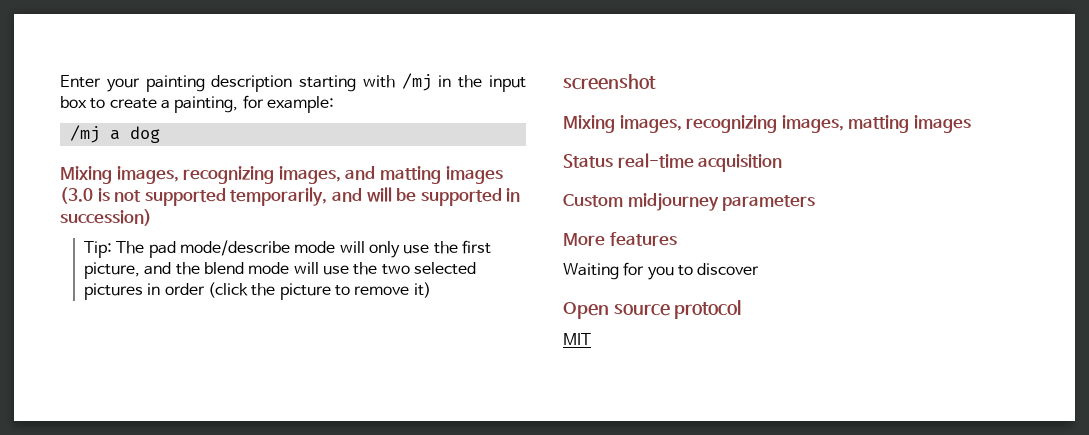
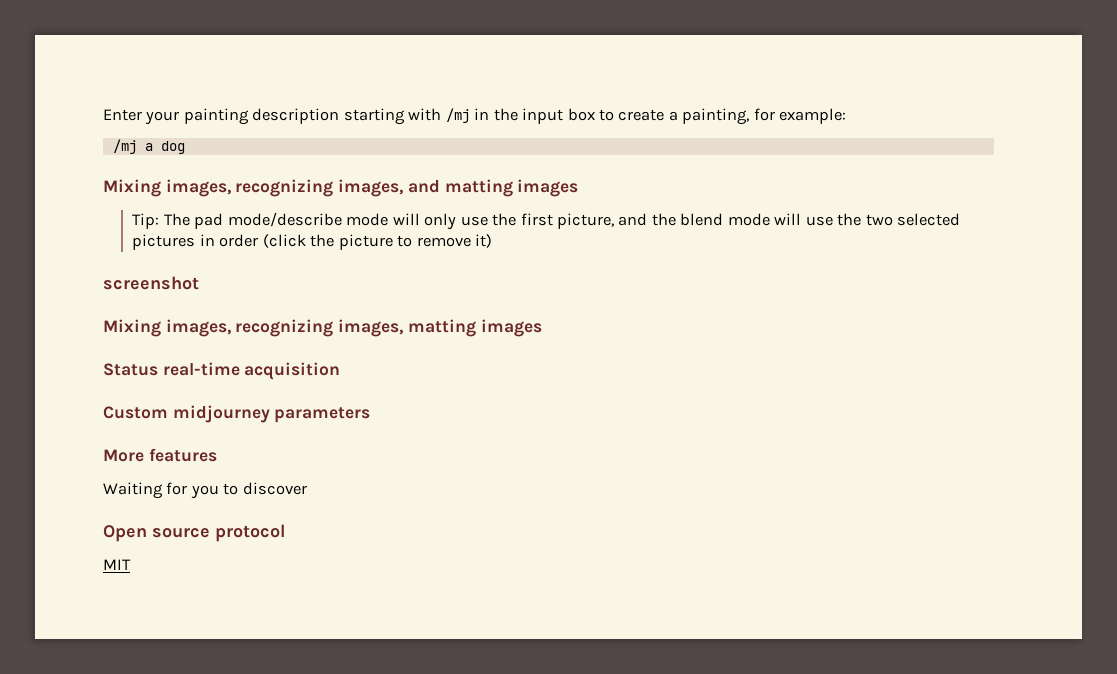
[60,187,521,206] [60,209,152,226] (3.0 is not supported temporarily, and will be supported in succession) -> (579, 188) none

